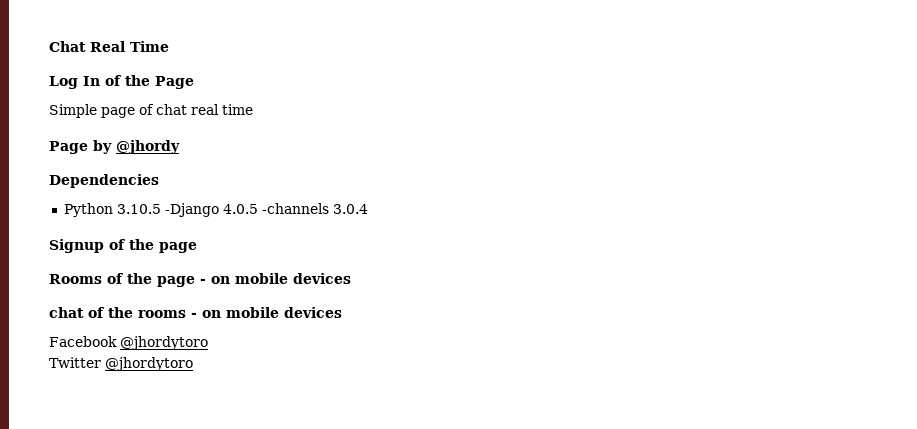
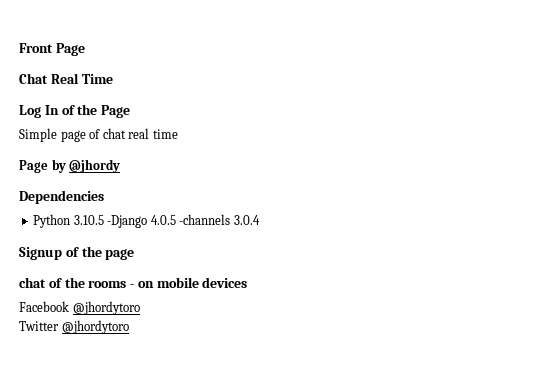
(49, 46) none -> [19,43,85,56] Front Page //
[49,273,351,287] // Rooms of the page - on mobile devices -> (135, 254) none

